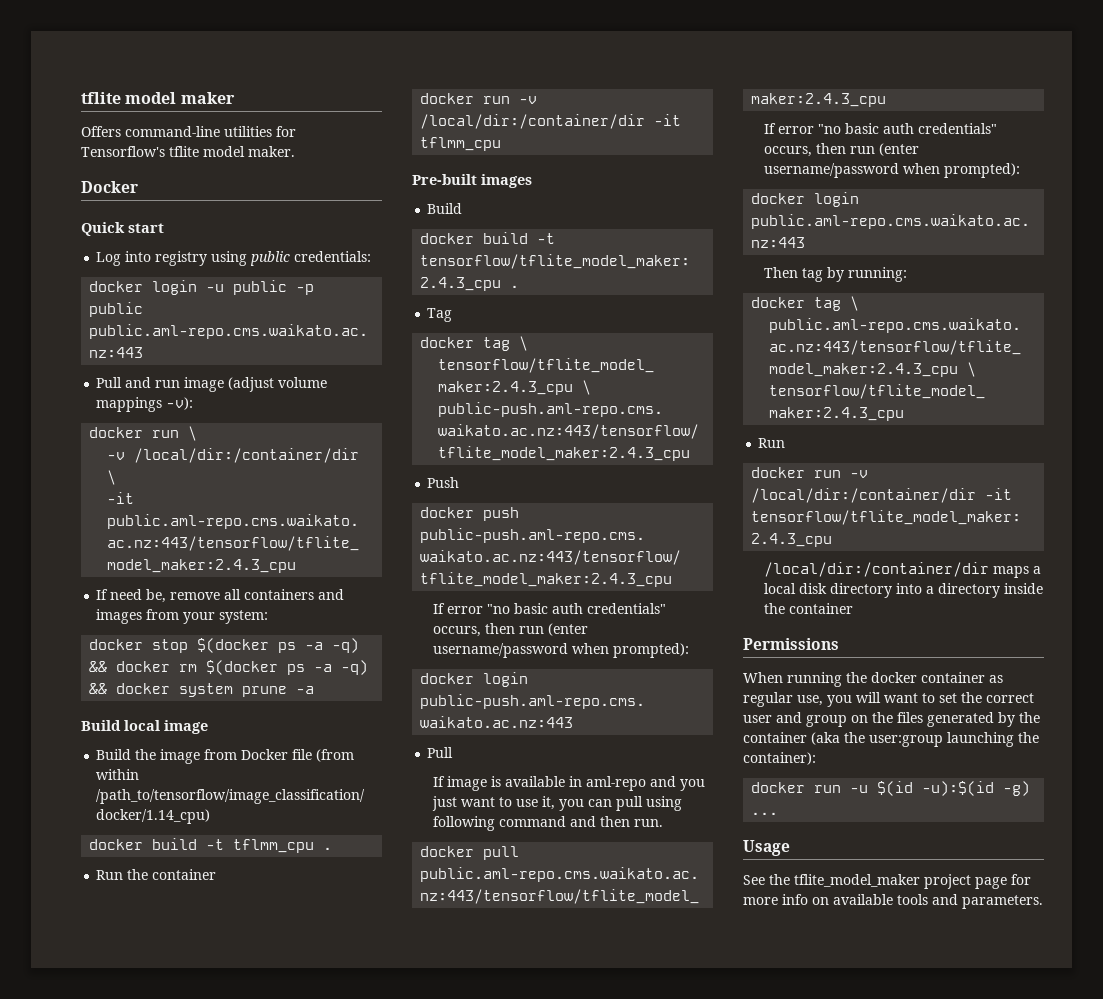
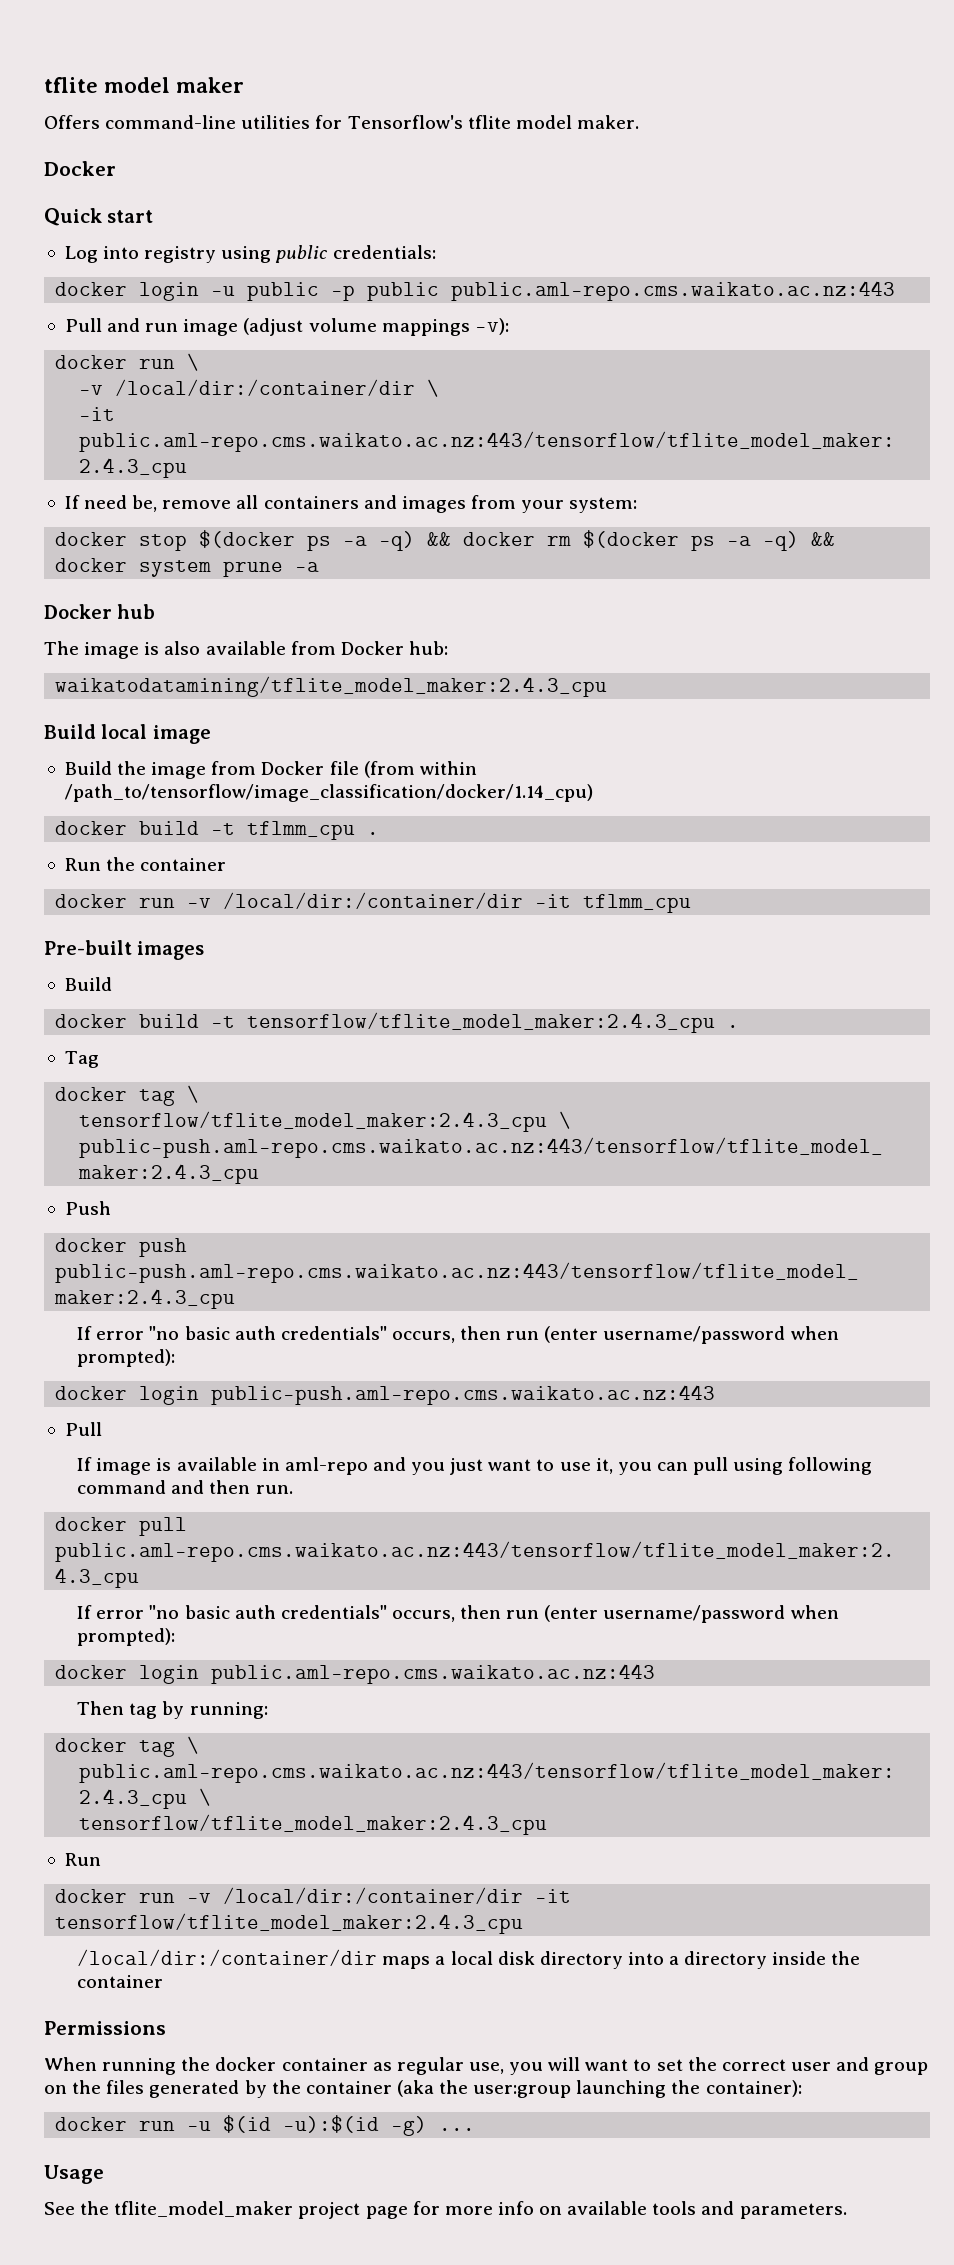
(315, 690) none -> [44,604,156,619] [44,641,448,659] [55,676,608,697] // Docker hub // The image is also available from Docker hub: // waikatodatamining/tflite_model_maker:2.4.3_cpu

